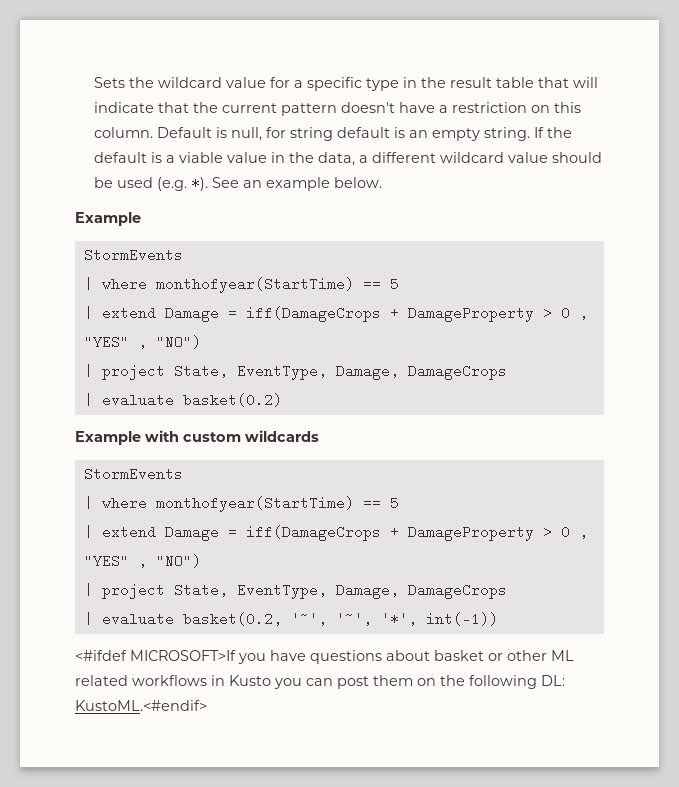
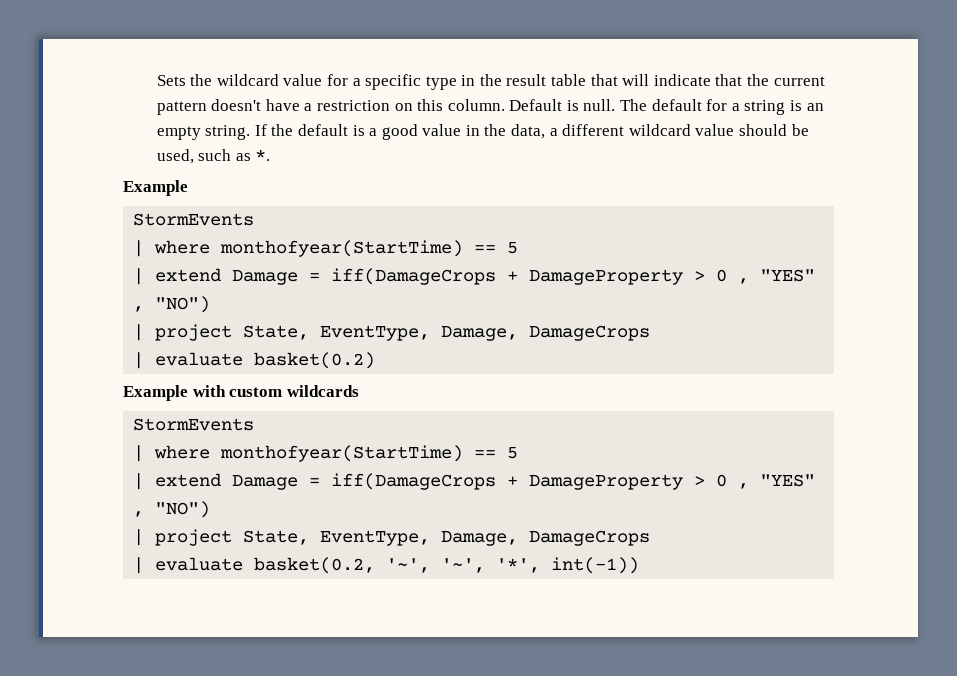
[231,127,391,141] null, for string default -> [583,99,786,115] null. The default for a string
[179,152,224,163] viable -> [381,124,418,140] good
[117,176,383,191] used (e.g. *). See an example below. -> [156,149,271,164] used, such as *.
[75,650,574,664] [75,675,565,689] [75,700,207,711] // <#ifdef MICROSOFT>If you have questions about basket or other ML related workflows in Kusto you can post them on the following DL: KustoML.<#endif> -> (640, 565) none

